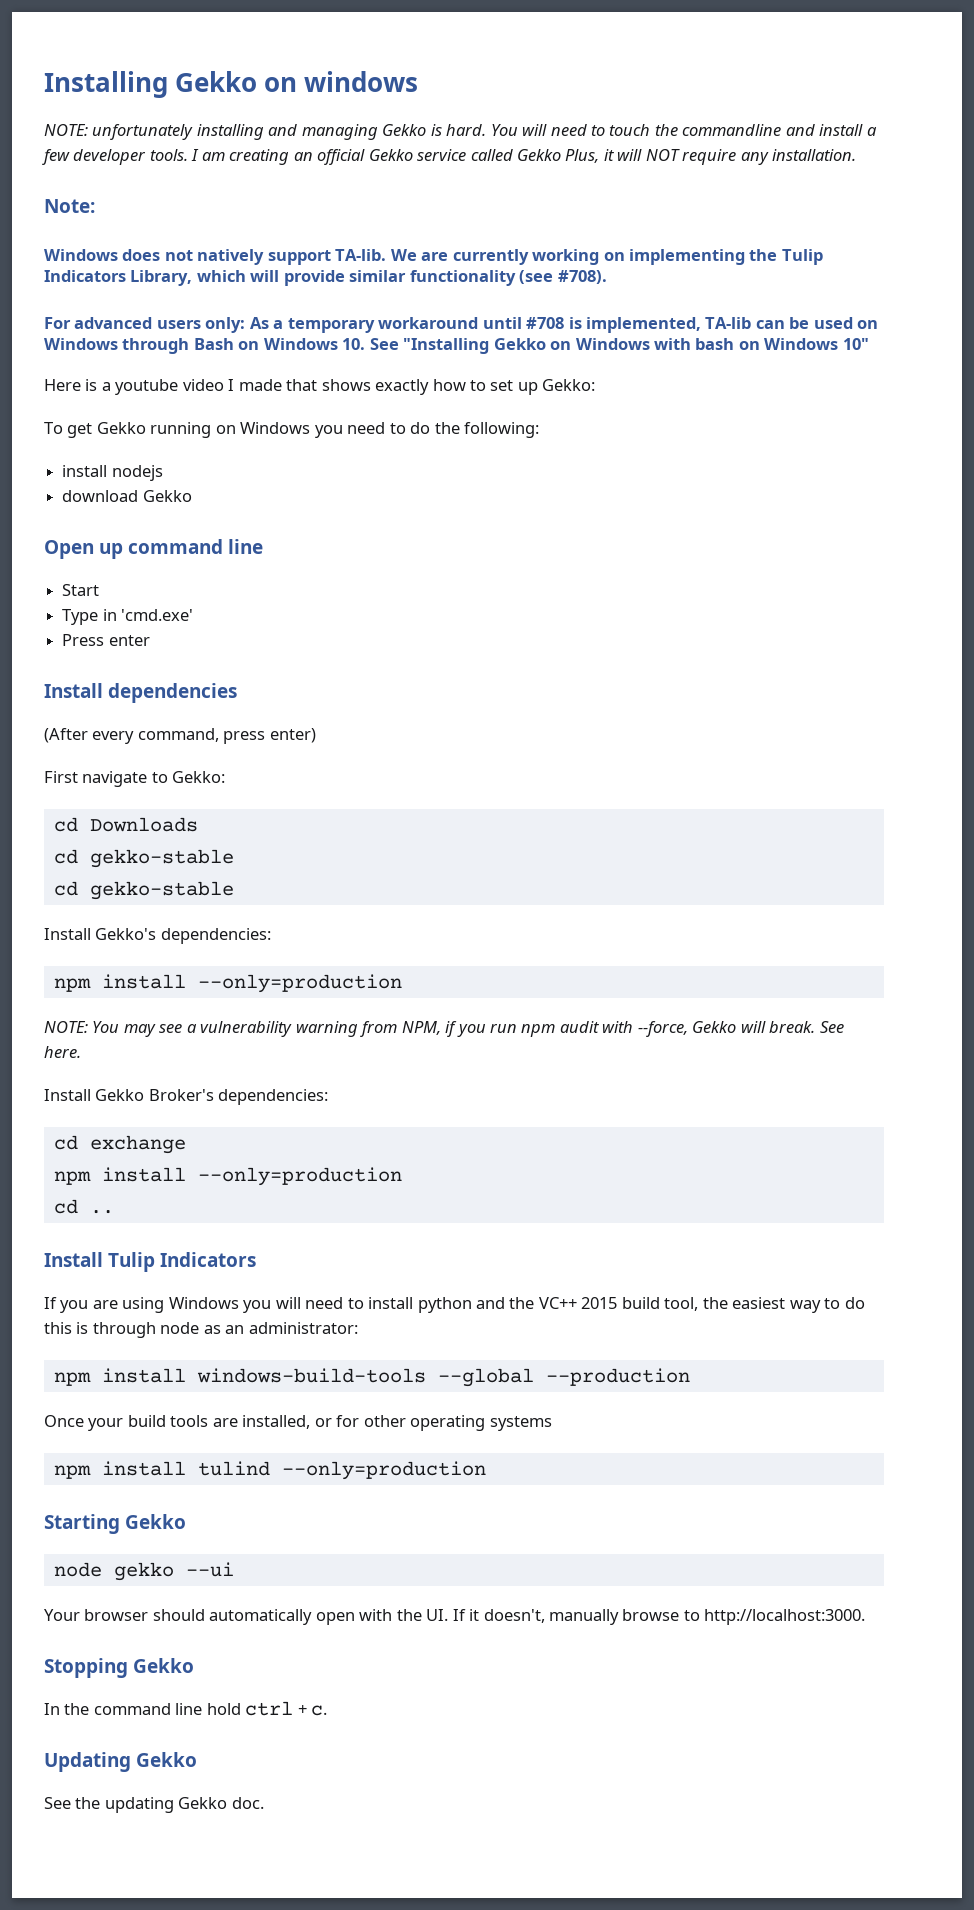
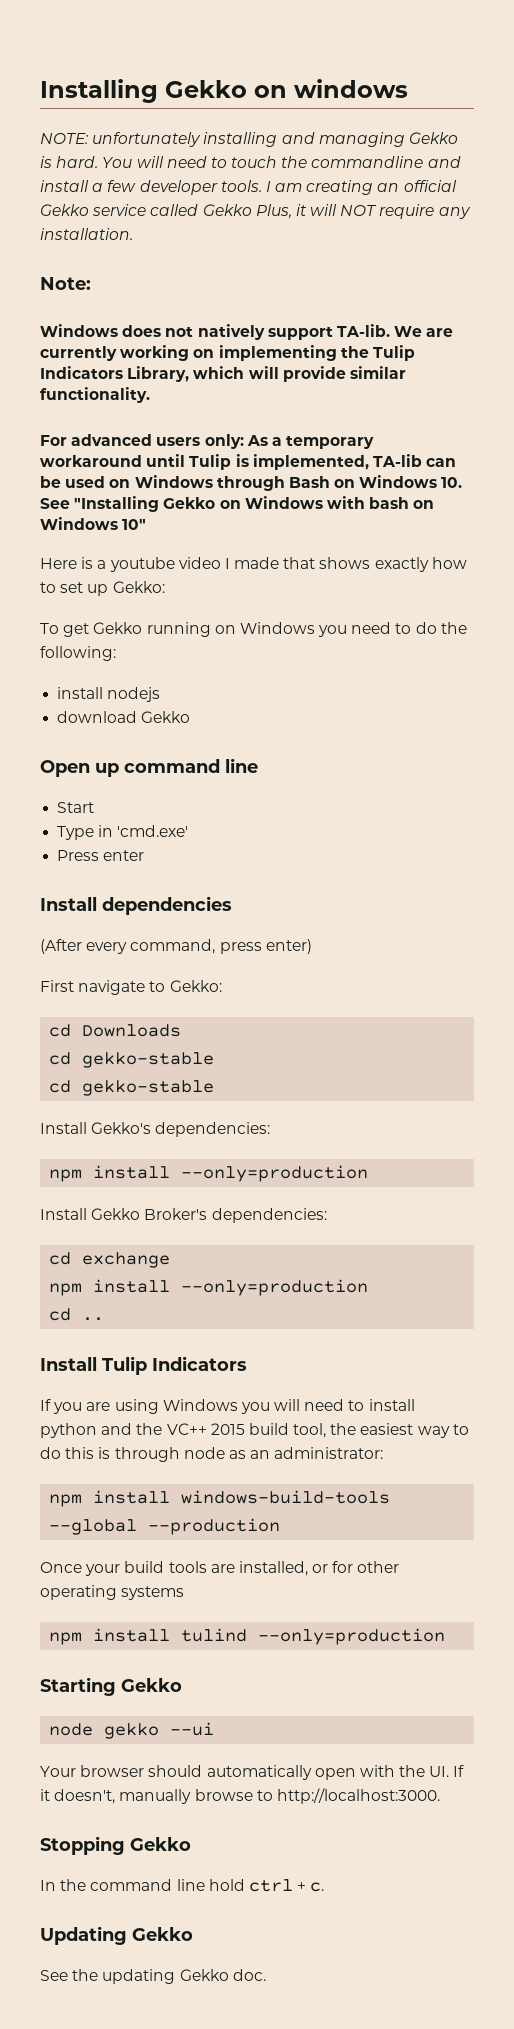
[409,270,607,286] functionality (see #708). -> [40,387,150,403] functionality.
[526,317,565,329] #708 -> [189,454,232,470] Tulip
[44,1021,844,1037] [44,1046,81,1058] // NOTE: You may see a vulnerability warning from NPM, if you run npm audit with --force, Gekko will break. See here. -> (369, 1173) none

